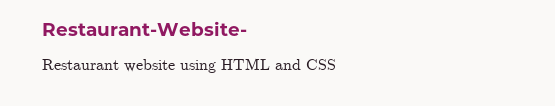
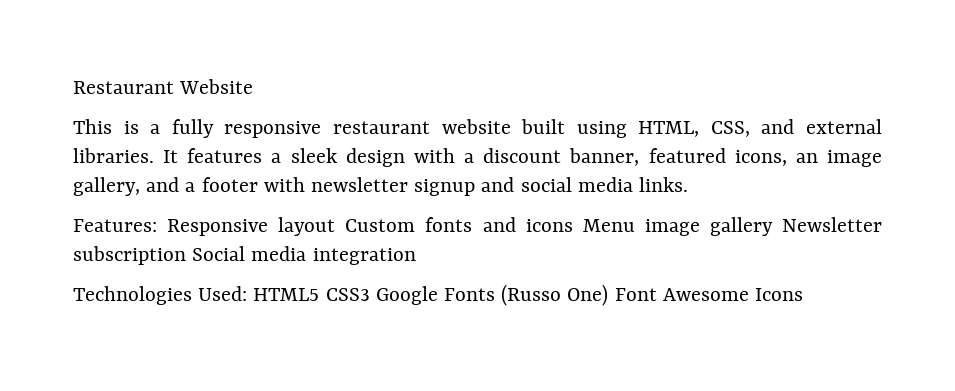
[42,21,247,36] [42,58,336,73] Restaurant-Website- // Restaurant website using HTML and CSS -> [73,79,254,94] [73,119,882,138] [73,148,882,167] [73,177,689,196] [73,217,883,236] [73,246,416,265] [73,284,804,306] Restaurant Website // This is a fully responsive restaurant website built using HTML, CSS, and external libraries. It features a sleek design with a discount banner, featured icons, an image gallery, and a footer with newsletter signup and social media links. // Features: Responsive layout Custom fonts and icons Menu image gallery Newsletter subscription Social media integration // Technologies Used: HTML5 CSS3 Google Fonts (Russo One) Font Awesome Icons

